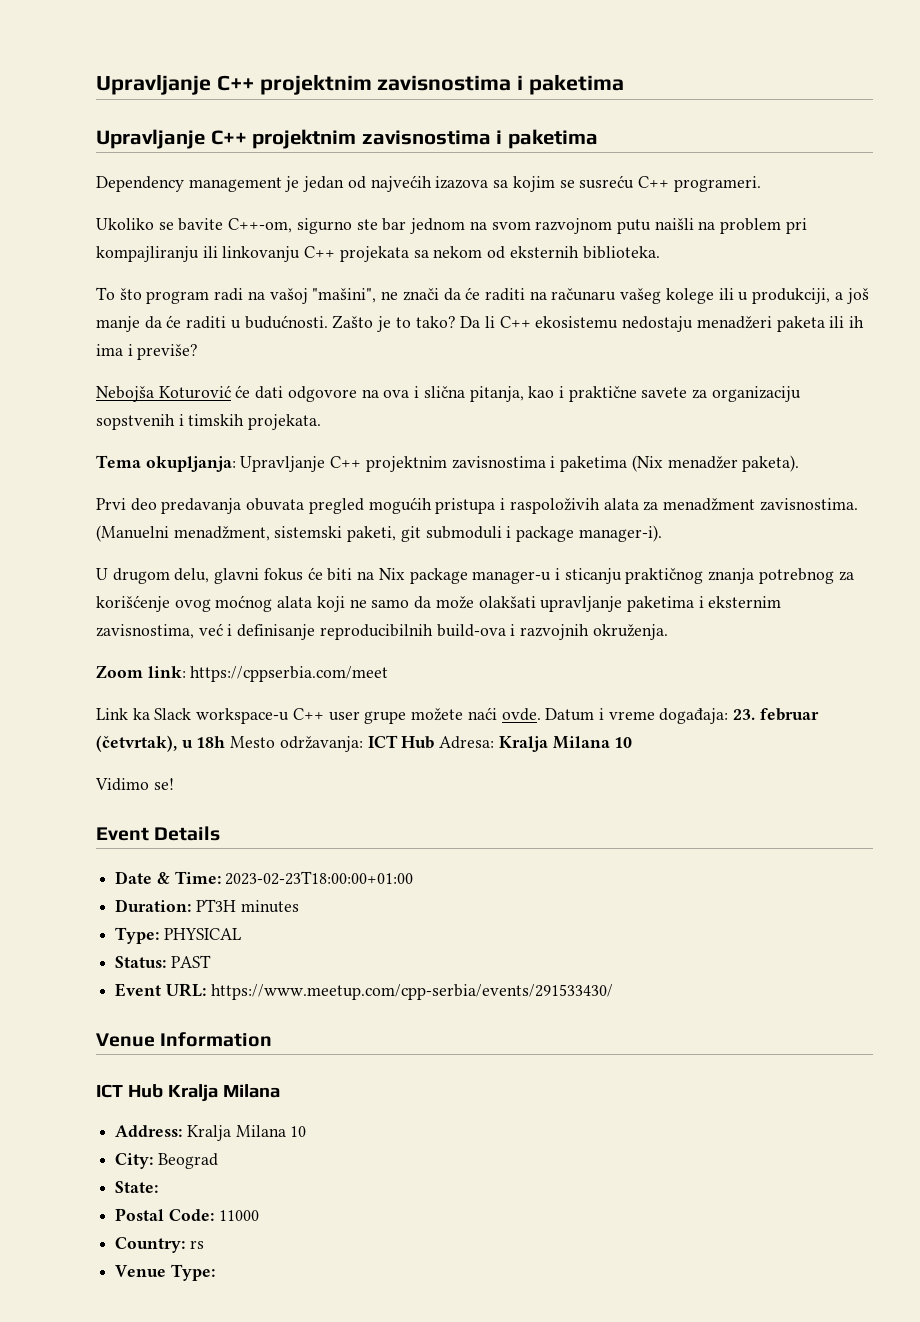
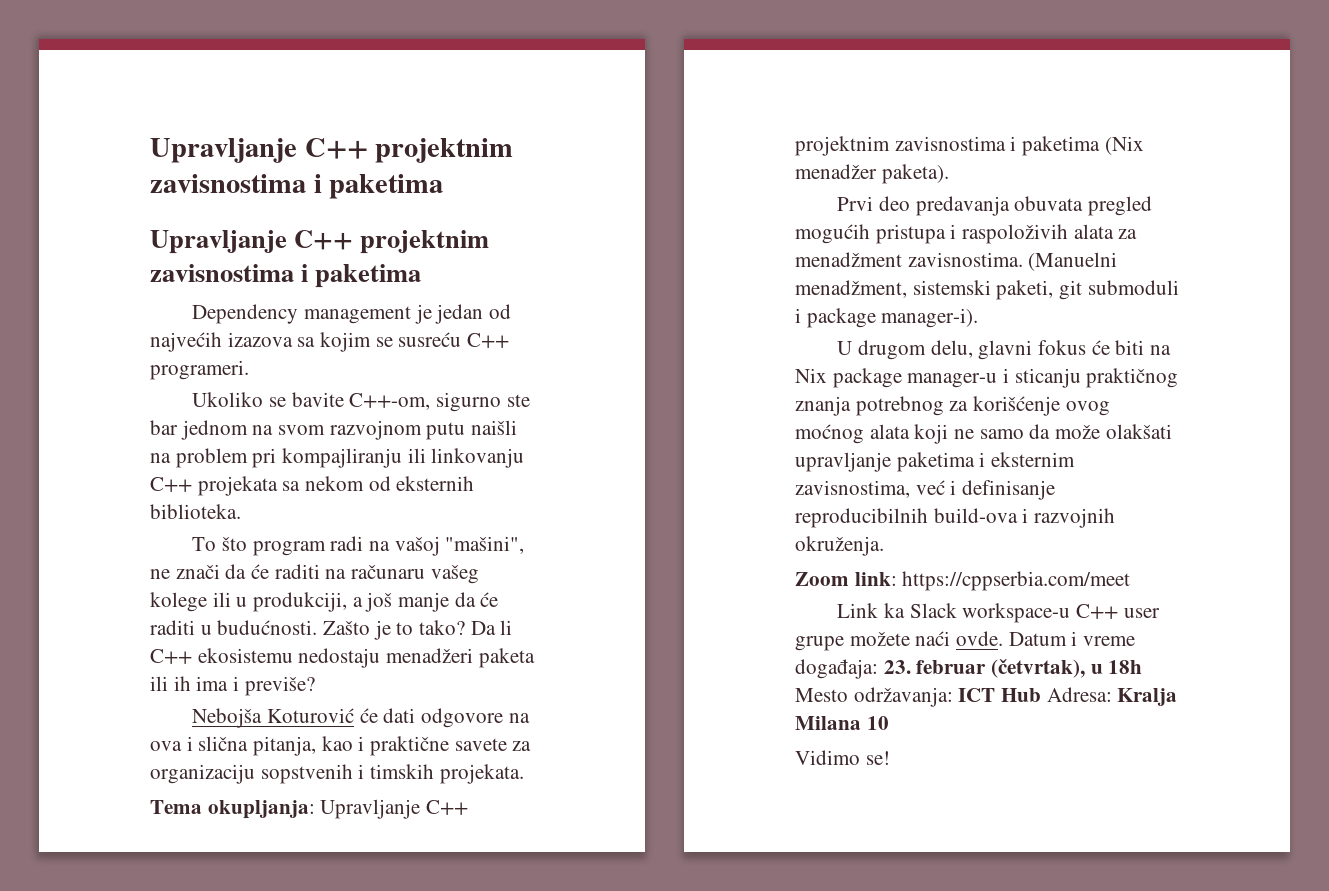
[96,826,221,841] [115,871,414,885] [115,899,299,913] [115,927,241,944] [115,955,211,968] [115,983,613,1000] [96,1032,273,1047] [96,1084,280,1102] [115,1125,307,1141] [115,1153,218,1169] [115,1181,159,1193] [115,1208,259,1221] [115,1237,204,1253] [115,1264,215,1281] // Event Details // Date & Time: 2023-02-23T18:00:00+01:00 // Duration: PT3H minutes // Type: PHYSICAL // Status: PAST // Event URL: https://www.meetup.com/cpp-serbia/events/291533430/ // Venue Information // ICT Hub Kralja Milana // Address: Kralja Milana 10 // City: Beograd // State: // Postal Code: 11000 // Country: rs // Venue Type: -> (890, 758) none

